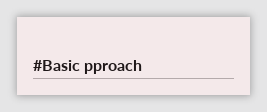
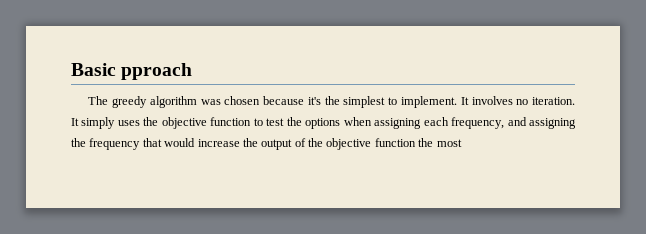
[33,60,80,71] #Basic -> [71,63,116,76] Basic
(143, 67) none -> [88,96,575,108] [71,117,576,129] [71,138,462,150] // The greedy algorithm was chosen because it's the simplest to implement. It involves no iteration. It simply uses the objective function to test the options when assigning each frequency, and assigning the frequency that would increase the output of the objective function the most

